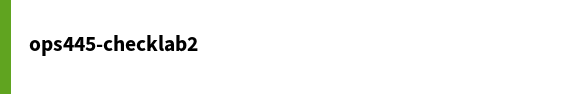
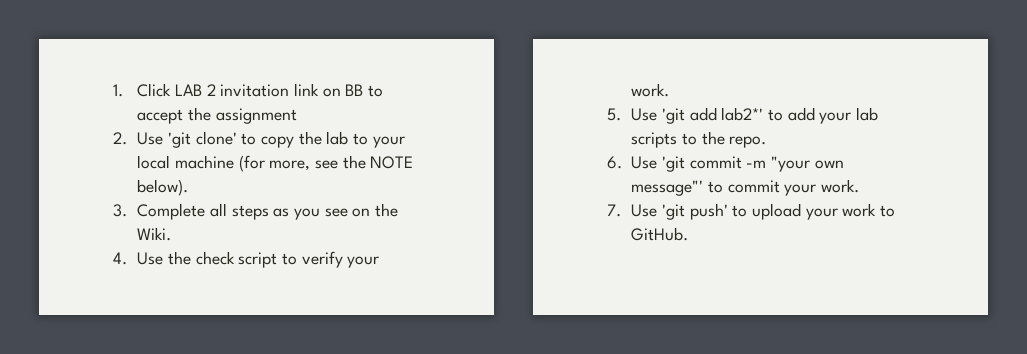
[29,35,198,56] ops445-checklab2 -> [113,83,384,97] [137,107,297,124] [113,131,405,148] [137,155,414,172] [137,179,189,196] [113,203,399,220] [137,227,172,241] [113,251,380,268] [631,83,670,97] [607,107,879,124] [631,131,767,148] [607,156,844,172] [631,179,860,196] [607,203,896,220] [631,227,689,241] 1. Click LAB 2 invitation link on BB to accept the assignment // 2. Use 'git clone' to copy the lab to your local machine (for more, see the NOTE below). // 3. Complete all steps as you see on the Wiki. // 4. Use the check script to verify your work. // 5. Use 'git add lab2*' to add your lab scripts to the repo. // 6. Use 'git commit -m "your own message"' to commit your work. // 7. Use 'git push' to upload your work to GitHub.

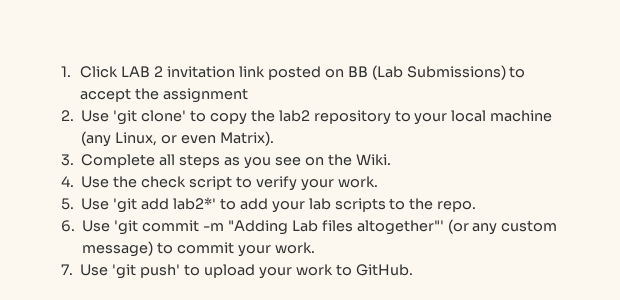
(320, 89) none -> [267,66,321,80] posted
(364, 90) none -> [371,65,506,80] (Lab Submissions)
[326,131,349,145] lab -> [278,110,391,125] lab2 repository
[238,155,414,172] [137,179,189,196] (for more, see the NOTE below). -> [81,131,274,147] (any Linux, or even Matrix).
[771,156,844,172] [631,180,704,196] "your own message"' -> [227,219,558,235] [82,241,154,257] "Adding Lab files altogether"' (or any custom message)

